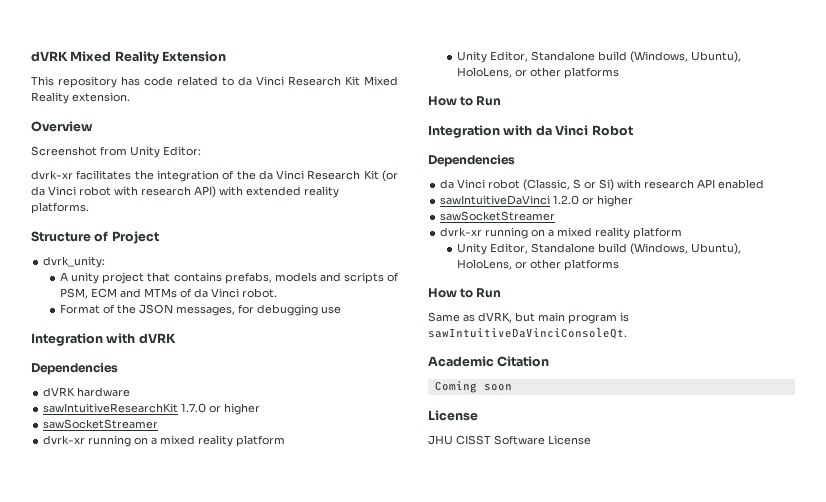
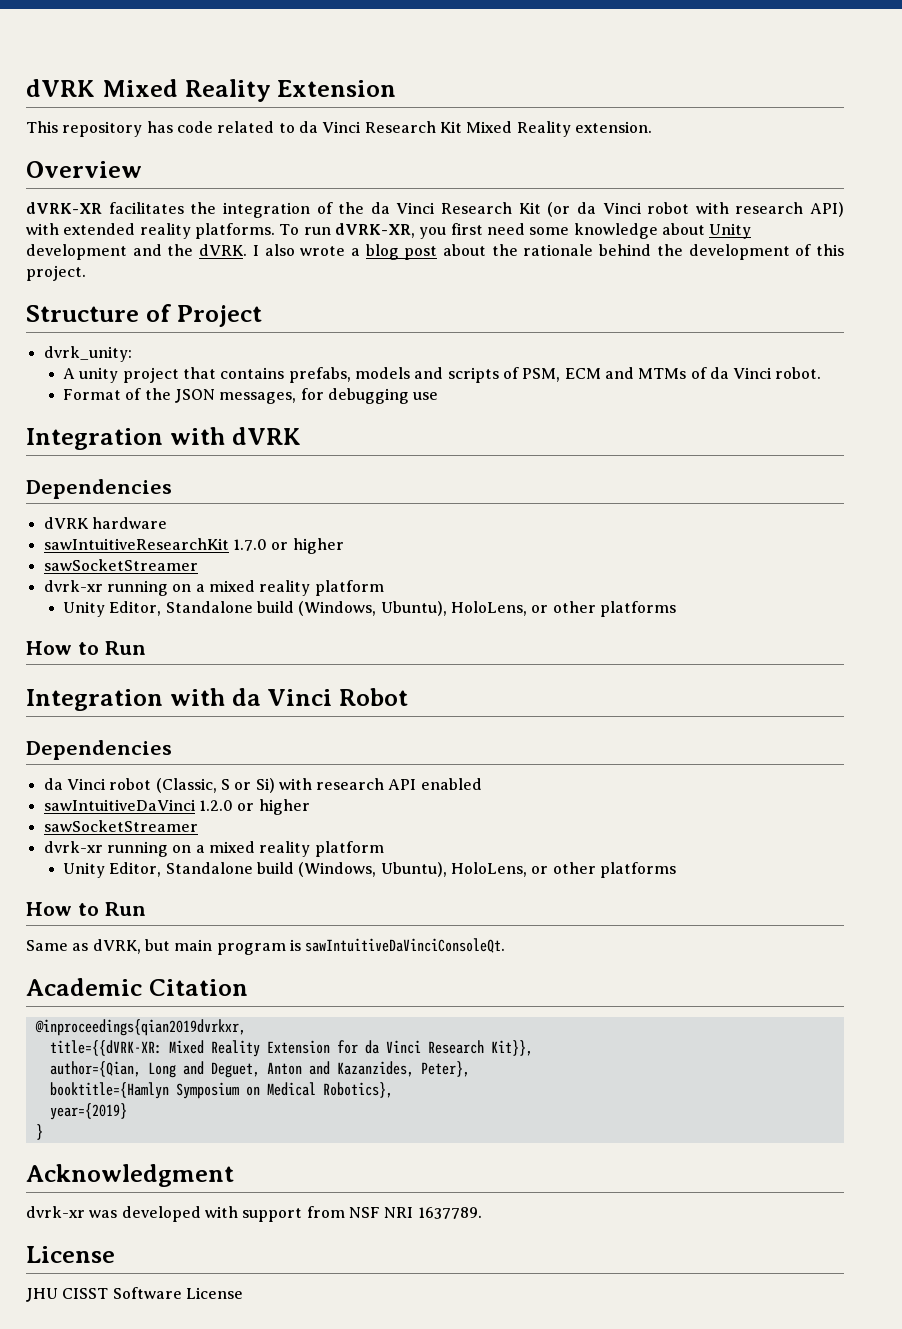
[31,146,201,158] [31,170,73,180] Screenshot from Unity Editor: // dvrk-xr -> [26,202,102,214] dVRK-XR
(89, 208) none -> [279,223,752,239] [26,244,845,260] [26,265,86,281] To run dVRK-XR, you first need some knowledge about Unity development and the dVRK. I also wrote a blog post about the rationale behind the development of this project.
[434,381,512,393] Coming soon -> [34,1019,246,1036] [49,1040,533,1057] [49,1061,470,1078] [49,1082,393,1099] [49,1103,127,1120] [35,1124,43,1140] [26,1164,234,1187] [26,1206,482,1222] @inproceedings{qian2019dvrkxr, // title={{dVRK-XR: Mixed Reality Extension for da Vinci Research Kit}}, // author={Qian, Long and Deguet, Anton and Kazanzides, Peter}, // booktitle={Hamlyn Symposium on Medical Robotics}, // year={2019} // } // Acknowledgment // dvrk-xr was developed with support from NSF NRI 1637789.

